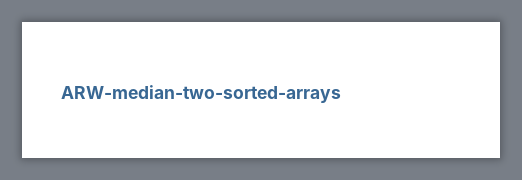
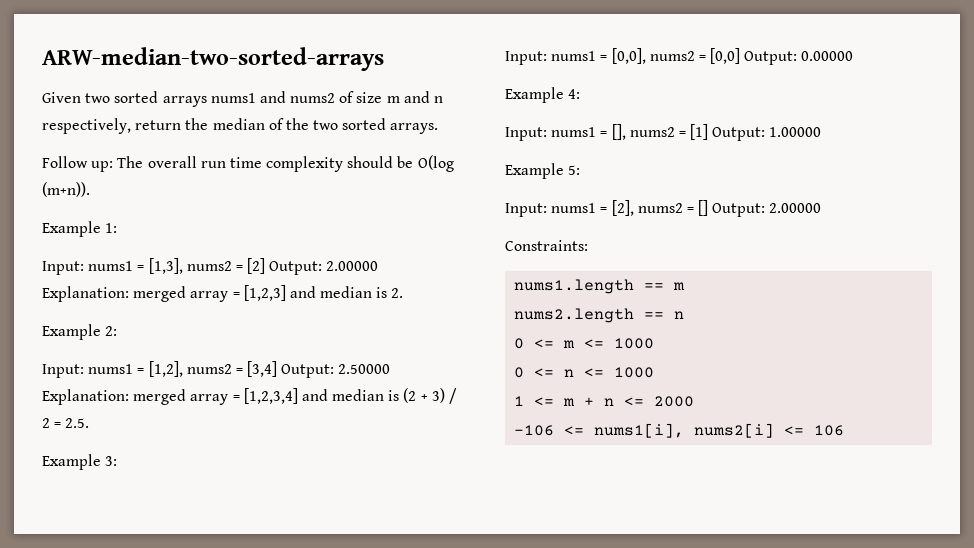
(341, 94) none -> [42,91,444,107] [42,118,439,134] [42,155,454,172] [42,182,90,197] [42,221,118,237] [42,258,379,275] [42,285,404,302] [42,324,118,340] [42,361,391,378] [42,388,458,405] [42,418,90,428] [42,454,118,470] [505,48,854,65] [505,87,581,103] [505,124,822,141] [505,163,581,179] [505,200,822,217] [505,240,588,251] [514,279,686,294] [514,308,685,323] [514,338,655,349] [514,367,655,378] [514,396,695,407] [514,423,845,438] // Given two sorted arrays nums1 and nums2 of size m and n respectively, return the median of the two sorted arrays. // Follow up: The overall run time complexity should be O(log (m+n)). // Example 1: // Input: nums1 = [1,3], nums2 = [2] Output: 2.00000 Explanation: merged array = [1,2,3] and median is 2. // Example 2: // Input: nums1 = [1,2], nums2 = [3,4] Output: 2.50000 Explanation: merged array = [1,2,3,4] and median is (2 + 3) / 2 = 2.5. // Example 3: // Input: nums1 = [0,0], nums2 = [0,0] Output: 0.00000 // Example 4: // Input: nums1 = [], nums2 = [1] Output: 1.00000 // Example 5: // Input: nums1 = [2], nums2 = [] Output: 2.00000 // Constraints: // nums1.length == m // nums2.length == n // 0 <= m <= 1000 // 0 <= n <= 1000 // 1 <= m + n <= 2000 // -106 <= nums1[i], nums2[i] <= 106

